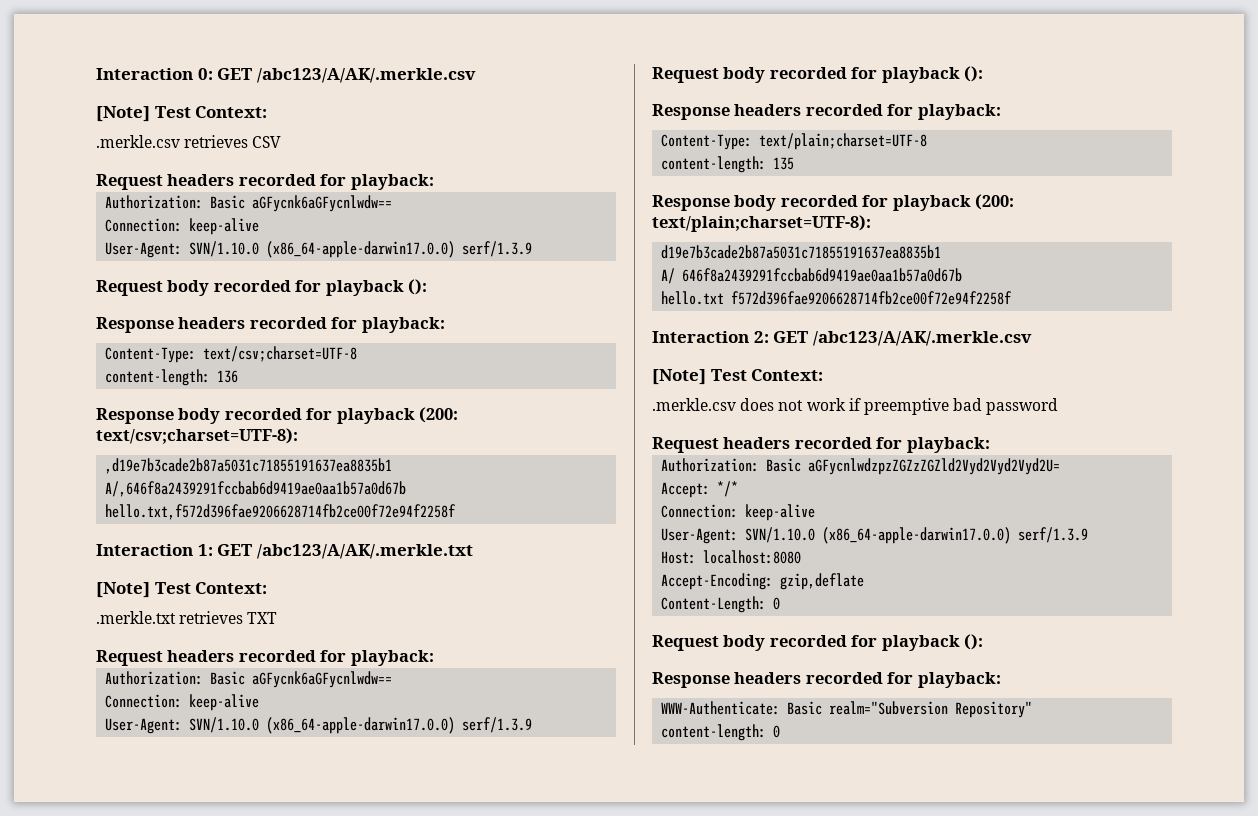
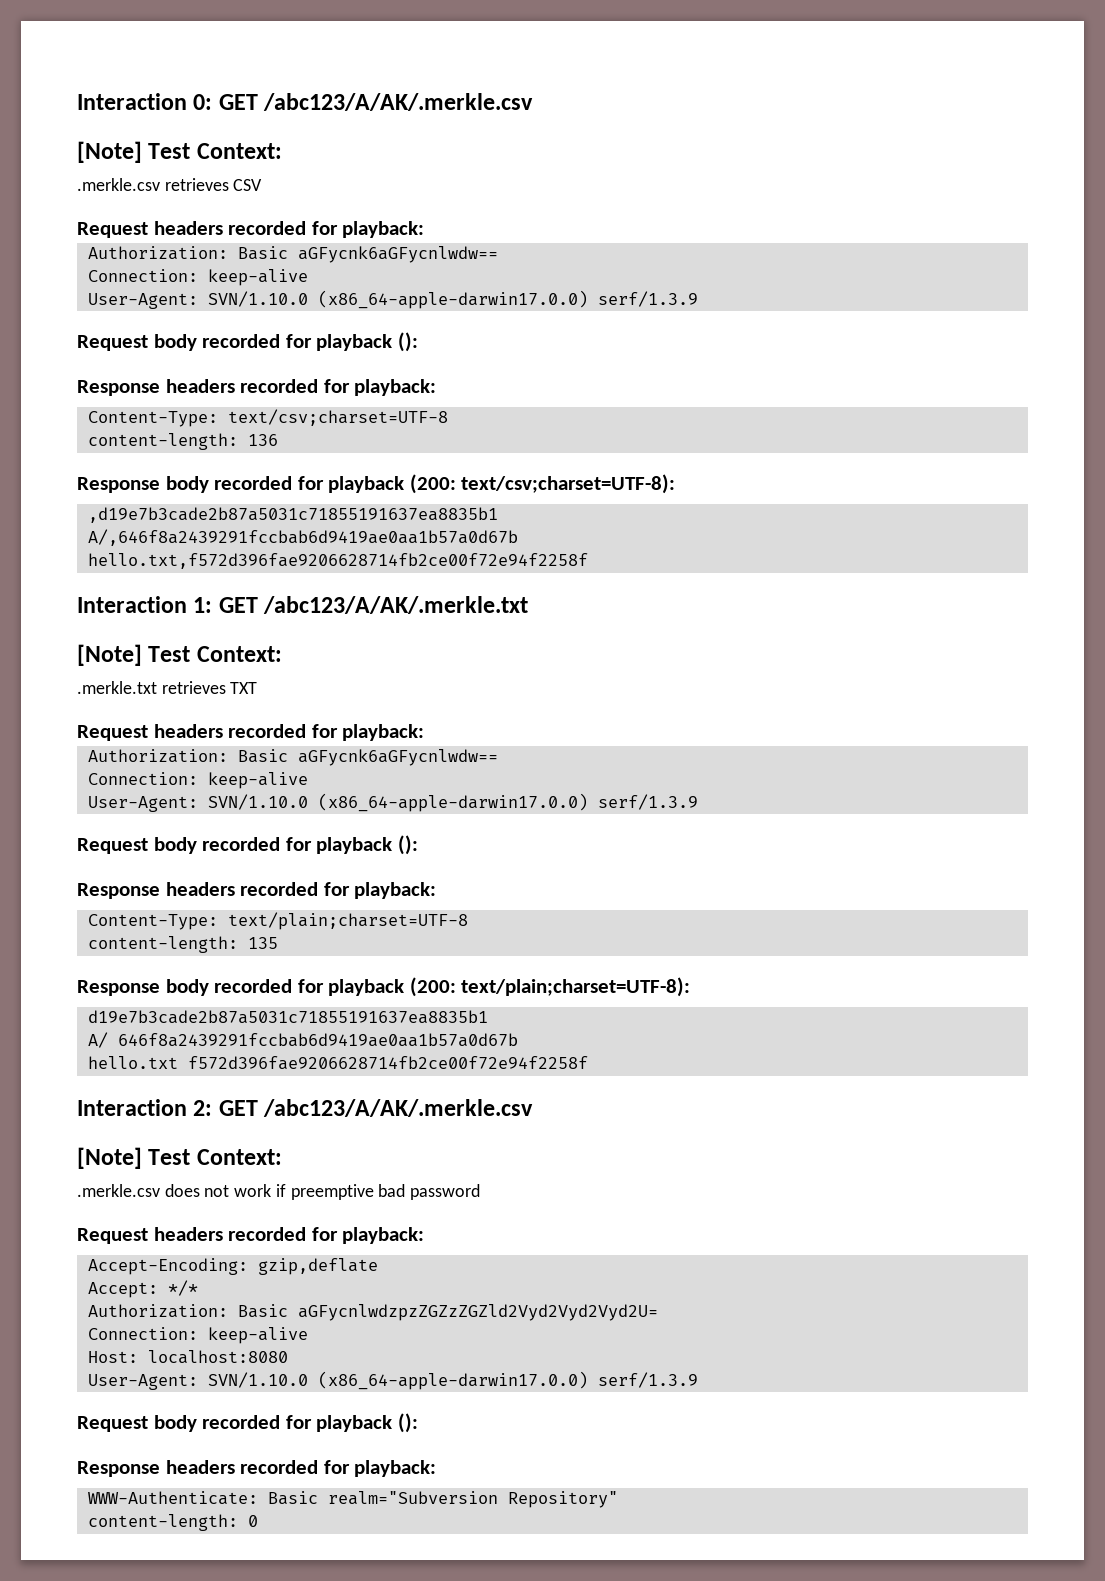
(990, 445) none -> [87,1258,378,1275] [87,1280,198,1298] // Accept-Encoding: gzip,deflate // Accept: */*
[661,481,739,498] [661,504,816,521] [661,527,1089,544] [661,550,802,564] [661,573,865,590] [661,596,781,613] // Accept: */* // Connection: keep-alive // User-Agent: SVN/1.10.0 (x86_64-apple-darwin17.0.0) serf/1.3.9 // Host: localhost:8080 // Accept-Encoding: gzip,deflate // Content-Length: 0 -> [87,1327,308,1344] [87,1350,288,1364] [87,1371,698,1390] // Connection: keep-alive // Host: localhost:8080 // User-Agent: SVN/1.10.0 (x86_64-apple-darwin17.0.0) serf/1.3.9

